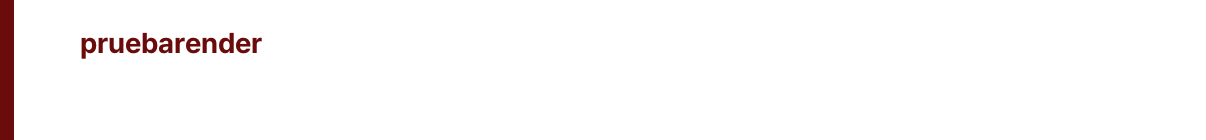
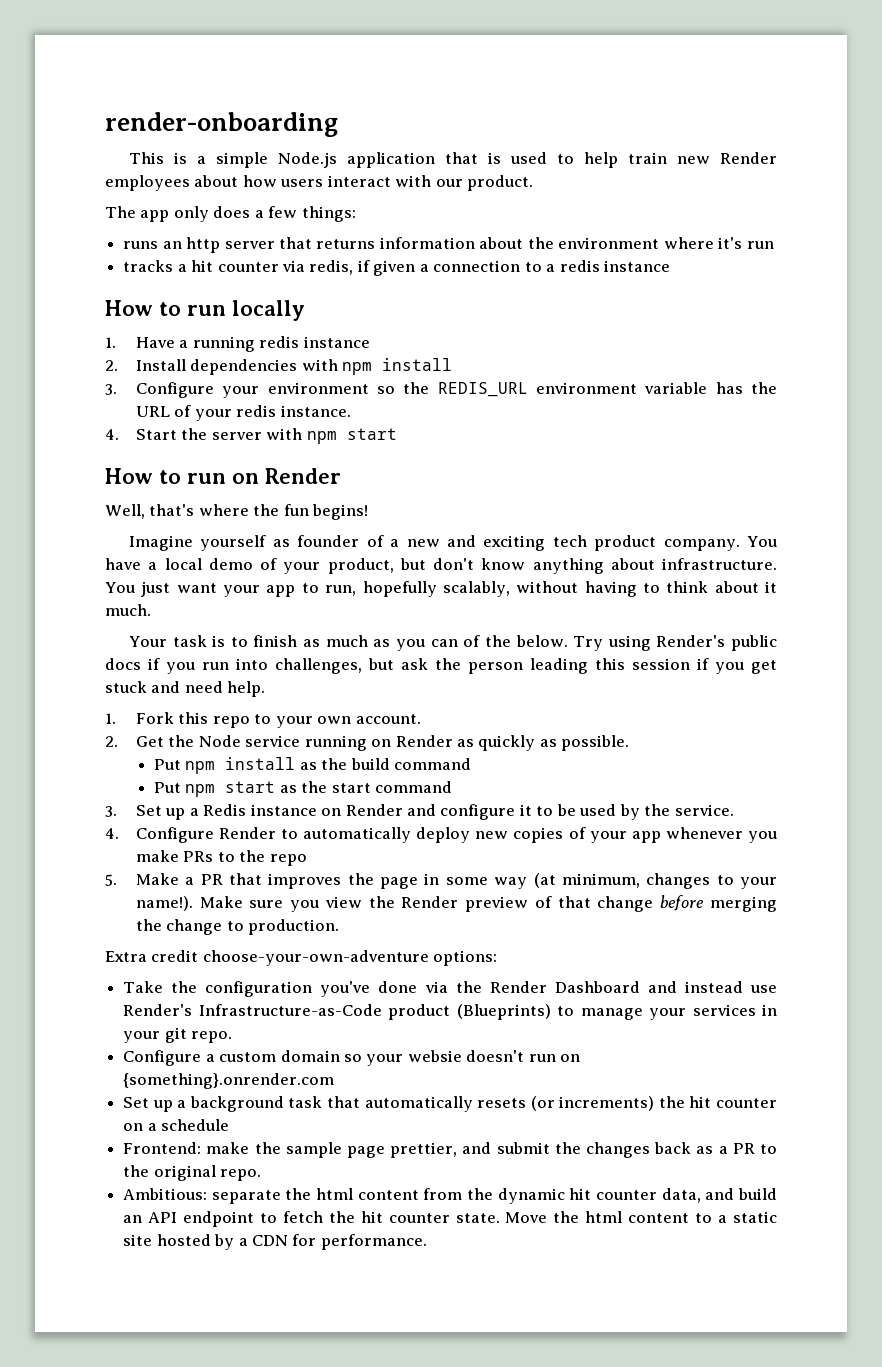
[80,32,262,59] pruebarender -> [105,112,338,137] [128,152,777,168] [105,175,534,191] [105,206,356,222] [123,237,774,253] [123,260,671,276] [105,300,305,321] [105,336,370,352] [105,358,453,375] [105,382,777,398] [135,405,351,421] [105,428,397,444] [105,468,341,484] [105,504,369,520] [128,535,778,551] [105,558,777,574] [105,581,777,597] [105,604,151,616] [128,635,778,651] [105,658,777,674] [105,681,266,697] [105,712,421,728] [105,735,630,751] [153,757,472,774] [153,781,453,797] [105,804,734,820] [105,827,777,843] [135,850,307,866] [105,873,777,889] [135,895,777,912] [135,919,340,935] [105,950,498,966] [123,981,777,997] [123,1004,778,1020] [123,1027,233,1043] [123,1050,581,1066] [123,1073,335,1089] [123,1096,777,1112] [123,1119,230,1131] [123,1142,777,1158] [123,1165,262,1181] [123,1188,777,1204] [123,1211,777,1227] [123,1234,427,1250] render-onboarding // This is a simple Node.js application that is used to help train new Render employees about how users interact with our product. // The app only does a few things: // runs an http server that returns information about the environment where it's run // tracks a hit counter via redis, if given a connection to a redis instance // How to run locally // 1. Have a running redis instance // 2. Install dependencies with npm install // 3. Configure your environment so the REDIS_URL environment variable has the URL of your redis instance. // 4. Start the server with npm start // How to run on Render // Well, that's where the fun begins! // Imagine yourself as founder of a new and exciting tech product company. You have a local demo of your product, but don't know anything about infrastructure. You just want your app to run, hopefully scalably, without having to think about it much. // Your task is to finish as much as you can of the below. Try using Render's public docs if you run into challenges, but ask the person leading this session if you get stuck and need help. // 1. Fork this repo to your own account. // 2. Get the Node service running on Render as quickly as possible. // Put npm install as the build command // Put npm start as the start command // 3. Set up a Redis instance on Render and configure it to be used by the service. // 4. Configure Render to automatically deploy new copies of your app whenever you make PRs to the repo // 5. Make a PR that improves the page in some way (at minimum, changes to your name!). Make sure you view the Render preview of that change before merging the change to production. // Extra credit choose-your-own-adventure options: // Take the configuration you've done via the Render Dashboard and instead use Render's Infrastructure-as-Code product (Blueprints) to manage your services in your git repo. // Configure a custom domain so your websie doesn't run on {something}.onrender.com // Set up a background task that automatically resets (or increments) the hit counter on a schedule // Frontend: make the sample page prettier, and submit the changes back as a PR to the original repo. // Ambitious: separate the html content from the dynamic hit counter data, and build an API endpoint to fetch the hit counter state. Move the html content to a static site hosted by a CDN for performance.

